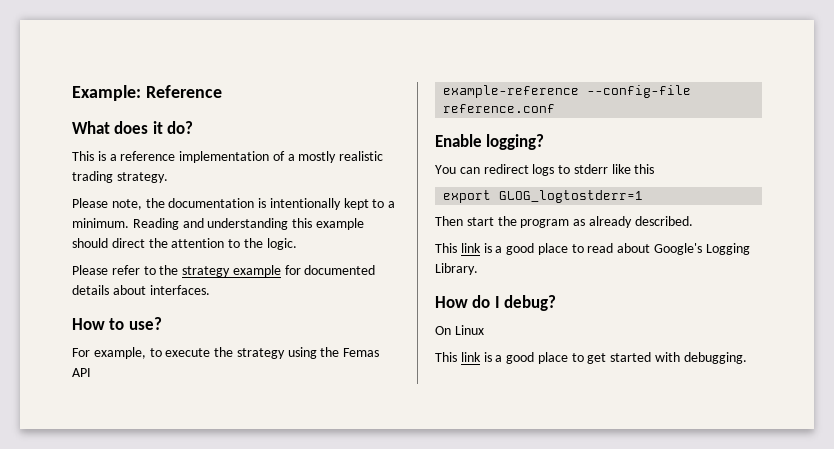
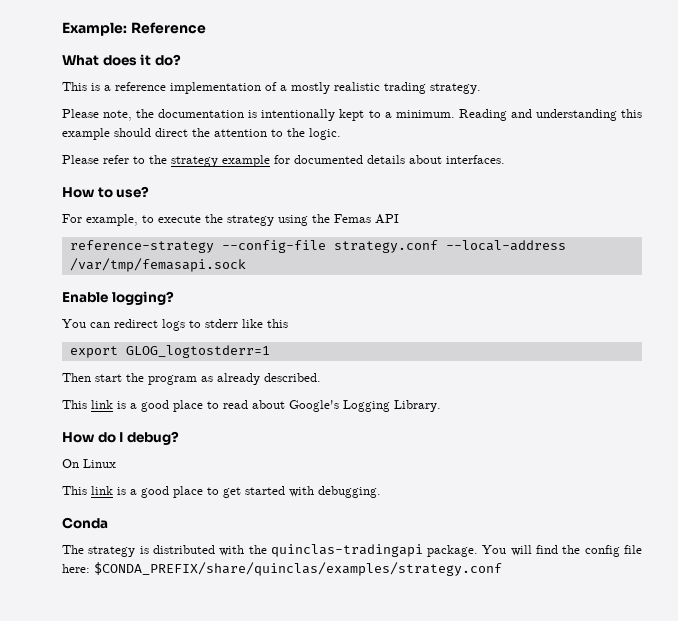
[443,85,692,98] [443,104,556,113] example-reference --config-file reference.conf -> [69,240,566,253] [69,258,246,272] reference-strategy --config-file strategy.conf --local-address /var/tmp/femasapi.sock
(747, 358) none -> [62,517,108,529] [62,544,642,557] [62,562,502,576] // Conda // The strategy is distributed with the quinclas-tradingapi package. You will find the config file here: $CONDA_PREFIX/share/quinclas/examples/strategy.conf

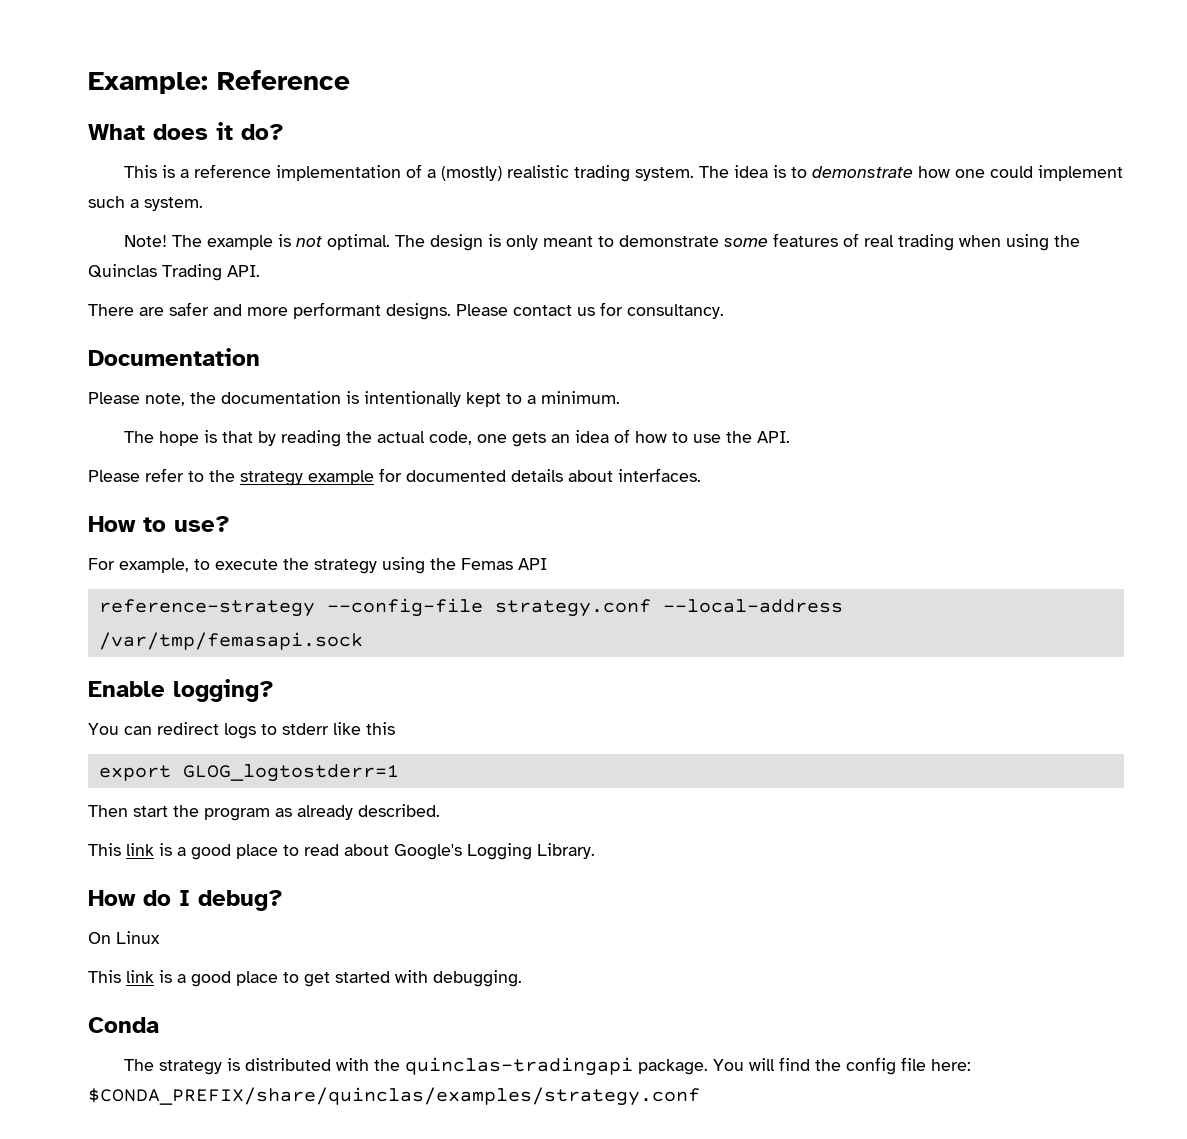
[291,82,330,94] mostly -> [440,166,502,181] (mostly)
[430,83,481,94] strategy. -> [634,165,1123,181] [88,196,203,211] [123,233,1080,251] [88,264,260,281] [88,302,724,320] [88,348,260,366] system. The idea is to demonstrate how one could implement such a system. // Note! The example is not optimal. The design is only meant to demonstrate some features of real trading when using the Quinclas Trading API. // There are safer and more performant designs. Please contact us for consultancy. // Documentation
[458,109,643,121] [62,128,341,140] Reading and understanding this example should direct the attention to the logic. -> [123,429,790,447] // The hope is that by reading the actual code, one gets an idea of how to use the API.

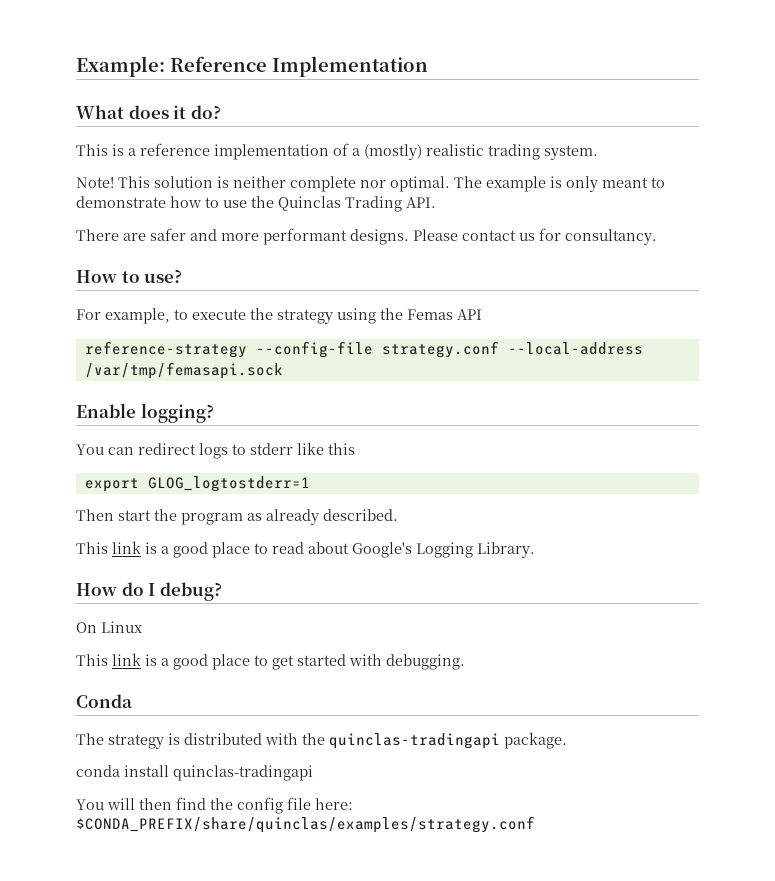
(350, 80) none -> [272,56,428,77] Implementation
[698,165,1123,181] [88,196,203,211] [123,233,1049,251] The idea is to demonstrate how one could implement such a system. // Note! The example is not optimal. The design is only meant to demonstrate some features of real trading when using -> [76,176,665,192] [76,196,247,208] // Note! This solution is neither complete nor optimal. The example is only meant to demonstrate how to use
[88,348,260,366] [88,391,620,407] [123,429,790,447] [88,468,701,486] // Documentation // Please note, the documentation is intentionally kept to a minimum. // The hope is that by reading the actual code, one gets an idea of how to use the API. // Please refer to the strategy example for documented details about interfaces. -> (657, 237) none
(708, 1067) none -> [76,765,313,781] // conda install quinclas-tradingapi //
(775, 1064) none -> [139,798,172,810] then

